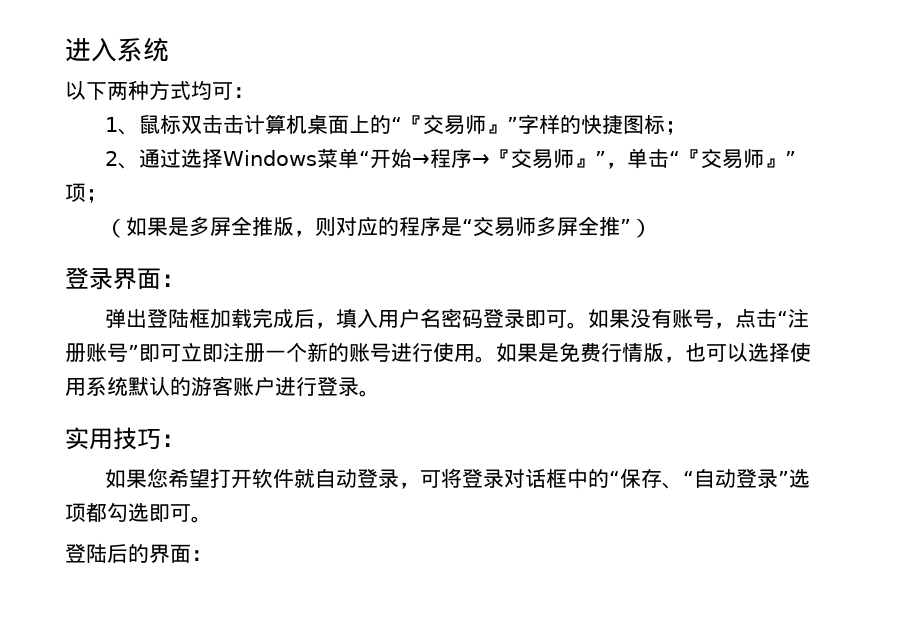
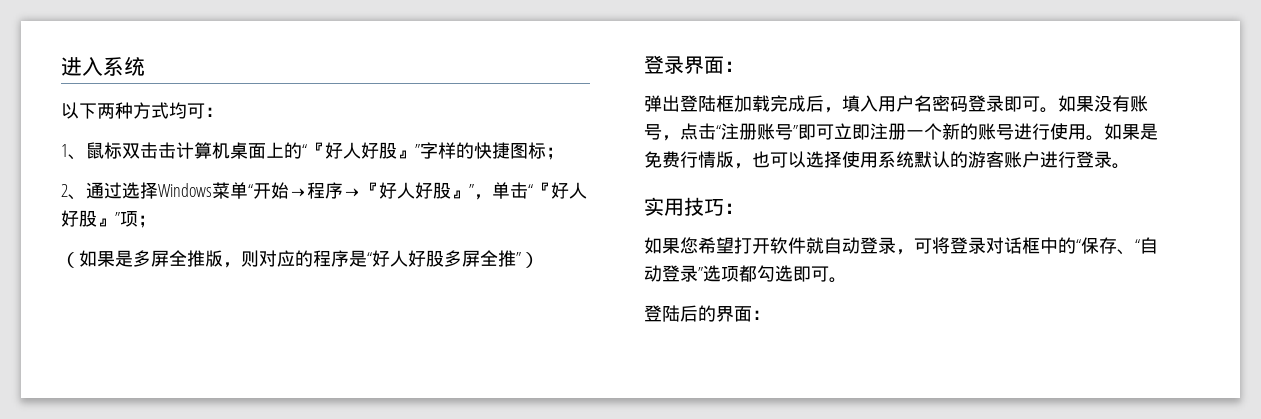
[423,114,487,135] 交易师 -> [325,142,397,159] 好人好股
[511,148,575,169] 交易师 -> [379,182,451,199] 好人好股
[701,148,765,169] 交易师 -> [551,182,587,199] [61,210,97,227] 好人好股
[473,216,537,237] 交易师 -> [372,250,444,267] 好人好股

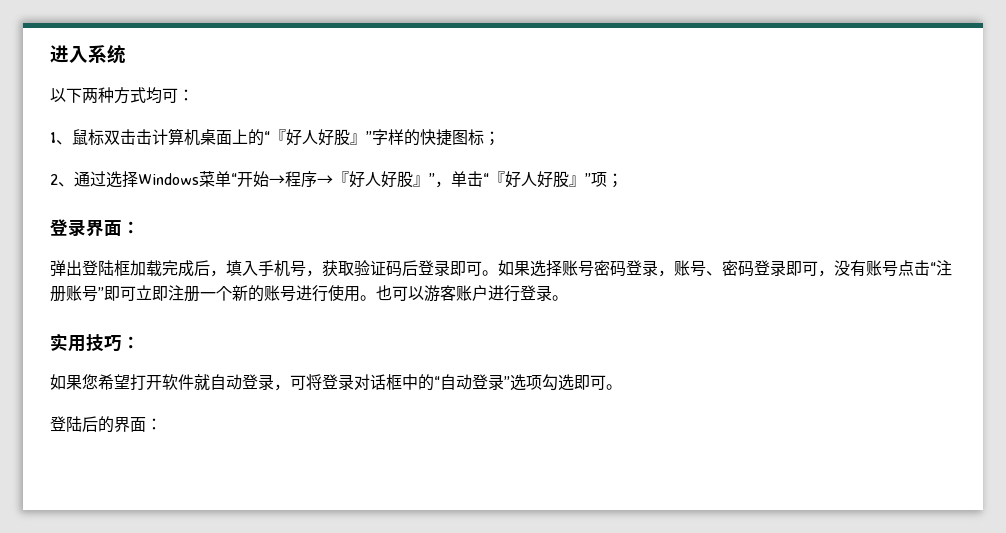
[61,250,539,268] // （如果是多屏全推版，则对应的程序是“好人好股多屏全推”） -> (623, 180) none
[878,95,1094,113] 用户名密码登录即可。如果 -> [258,260,834,277] 手机号，获取验证码后登录即可。如果选择账号密码登录，账号、密码登录即可，
[662,135,680,141] ， -> (898, 268) none
[1104,123,1158,140] [644,151,968,169] 如果是免费行情版，也可以选择使用系统默认的 -> [376,285,424,301] 也可以
[1081,237,1140,255] 保存、“ -> (440, 382) none
[739,265,757,282] 都 -> (542, 382) none

